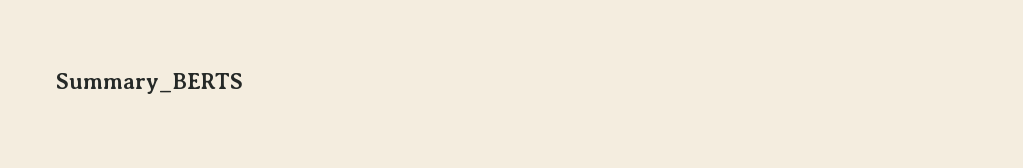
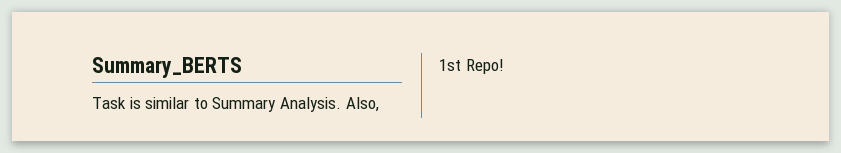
(243, 83) none -> [92,97,379,112] [439,59,504,74] // Task is similar to Summary Analysis. Also, 1st Repo!

